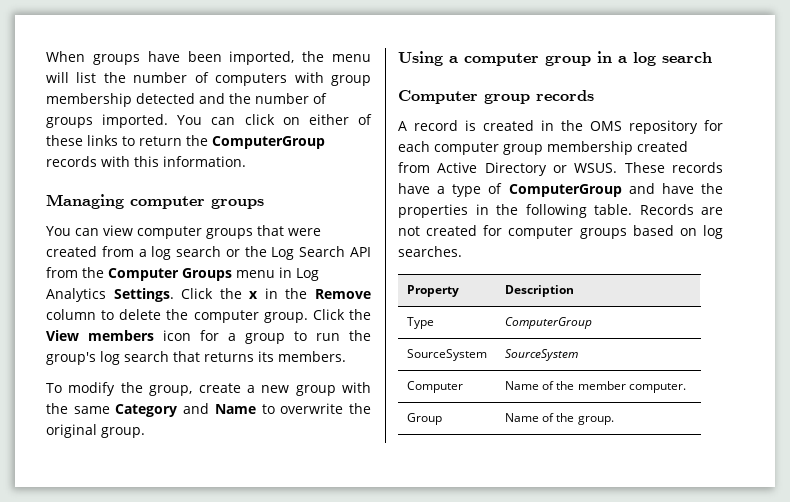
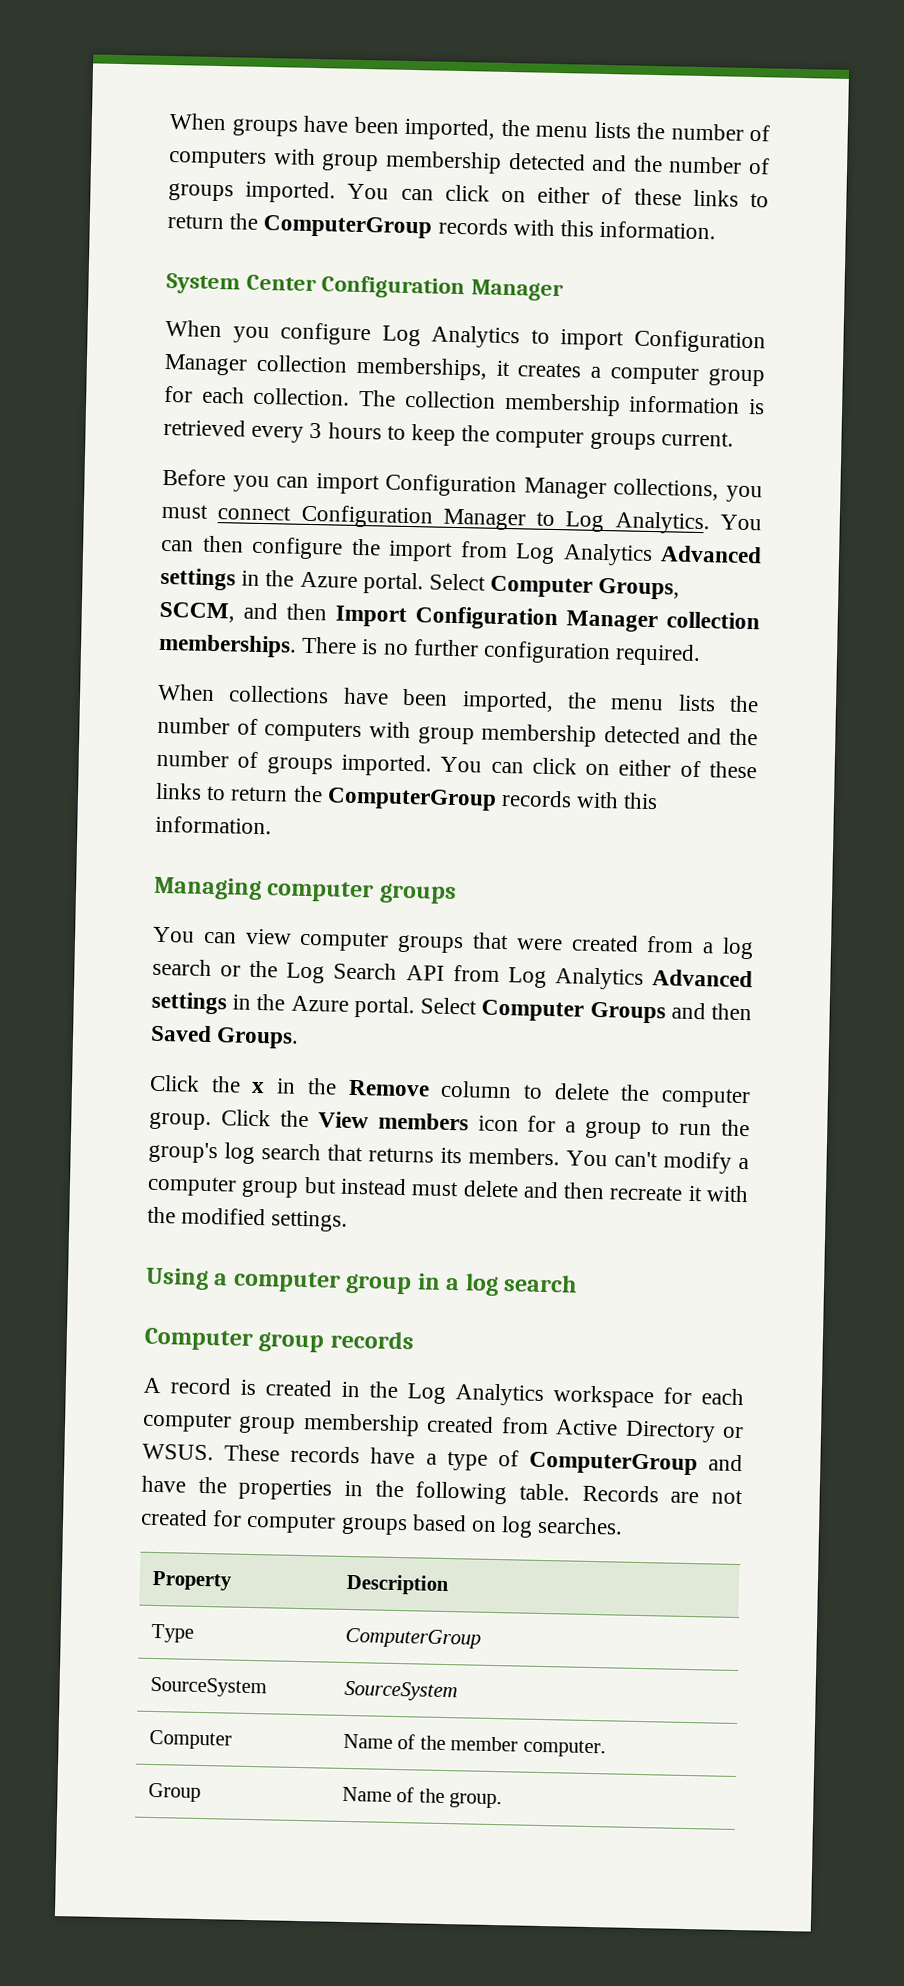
[46,72,97,83] will list -> [593,121,770,142] [168,147,770,175] [168,180,769,208] [167,213,717,240] [166,272,564,302] [165,319,766,354] [164,353,765,387] [164,385,765,417] [163,418,734,451] [162,468,763,503] [161,503,762,535] [161,535,762,567] [160,567,681,600] [159,601,760,633] [158,633,702,667] [157,683,716,714] lists the number of computers with group membership detected and the number of groups imported. You can click on either of these links to return the ComputerGroup records with this information. // System Center Configuration Manager // When you configure Log Analytics to import Configuration Manager collection memberships, it creates a computer group for each collection. The collection membership information is retrieved every 3 hours to keep the computer groups current. // Before you can import Configuration Manager collections, you must connect Configuration Manager to Log Analytics. You can then configure the import from Log Analytics Advanced settings in the Azure portal. Select Computer Groups, SCCM, and then Import Configuration Manager collection memberships. There is no further configuration required. // When collections have been imported, the menu lists
[82,267,319,281] [46,288,174,302] the Computer Groups menu in Log Analytics Settings. -> [507,967,753,990] [151,991,752,1024] [150,1024,300,1049] Log Analytics Advanced settings in the Azure portal. Select Computer Groups and then Saved Groups. //
[46,382,371,396] [46,403,372,417] [46,424,145,438] // To modify the group, create a new group with the same Category and Name to overwrite the original group. -> [566,1150,749,1174] [147,1175,749,1203] [147,1206,349,1232] You can't modify a computer group but instead must delete and then recreate it with the modified settings.
[590,120,698,134] OMS repository -> [407,1383,654,1409] Log Analytics workspace

